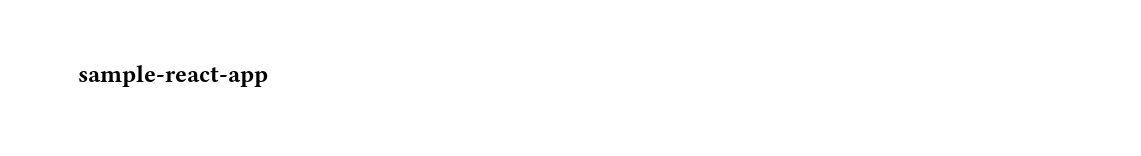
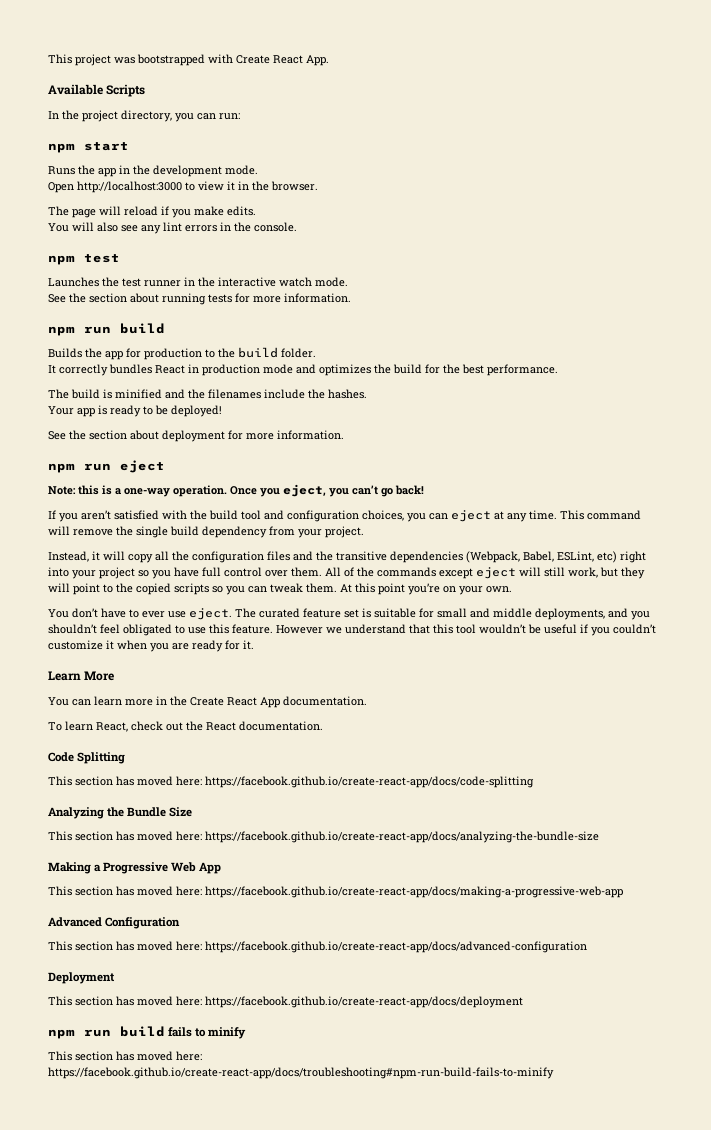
[78,65,268,87] sample-react-app -> [48,54,329,66] [48,84,146,97] [48,110,240,122] [48,142,129,153] [48,165,258,177] [48,181,318,193] [48,206,256,218] [48,222,297,234] [48,254,120,265] [48,277,348,287] [48,293,351,305] [48,323,165,336] [48,347,316,360] [48,364,558,376] [48,389,367,399] [48,405,222,417] [48,430,344,442] [48,460,165,473] [48,484,424,497] [48,510,641,522] [48,526,364,538] [48,551,646,563] [48,567,645,579] [48,583,512,595] [48,608,650,620] [48,624,656,636] [48,640,254,652] [48,671,115,681] [48,696,367,708] [48,721,323,732] [48,752,126,764] [48,776,534,788] [48,807,193,819] [48,831,599,843] [48,862,222,874] [48,886,623,898] [48,917,181,929] [48,941,587,953] [48,972,115,984] [48,996,523,1008] [48,1026,247,1039] [48,1051,202,1061] [48,1067,554,1079] This project was bootstrapped with Create React App. // Available Scripts // In the project directory, you can run: // npm start // Runs the app in the development mode. // Open http://localhost:3000 to view it in the browser. // The page will reload if you make edits. // You will also see any lint errors in the console. // npm test // Launches the test runner in the interactive watch mode. // See the section about running tests for more information. // npm run build // Builds the app for production to the build folder. // It correctly bundles React in production mode and optimizes the build for the best performance. // The build is minified and the filenames include the hashes. // Your app is ready to be deployed! // See the section about deployment for more information. // npm run eject // Note: this is a one-way operation. Once you eject, you can’t go back! // If you aren’t satisfied with the build tool and configuration choices, you can eject at any time. This command will remove the single build dependency from your project. // Instead, it will copy all the configuration files and the transitive dependencies (Webpack, Babel, ESLint, etc) right into your project so you have full control over them. All of the commands except eject will still work, but they will point to the copied scripts so you can tweak them. At this point you’re on your own. // You don’t have to ever use eject. The curated feature set is suitable for small and middle deployments, and you shouldn’t feel obligated to use this feature. However we understand that this tool wouldn’t be useful if you couldn’t customize it when you are ready for it. // Learn More // You can learn more in the Create React App documentation. // To learn React, check out the React documentation. // Code Splitting // This section has moved here: https://facebook.github.io/create-react-app/docs/code-splitting // Analyzing the Bundle Size // This section has moved here: https://facebook.github.io/create-react-app/docs/analyzing-the-bundle-size // Making a Progressive Web App // This section has moved here: https://facebook.github.io/create-react-app/docs/making-a-progressive-web-app // Advanced Configuration // This section has moved here: https://facebook.github.io/create-react-app/docs/advanced-configuration // Deployment // This section has moved here: https://facebook.github.io/create-react-app/docs/deployment // npm run build fails to minify // This section has moved here: https://facebook.github.io/create-react-app/docs/troubleshooting#npm-run-build-fails-to-minify

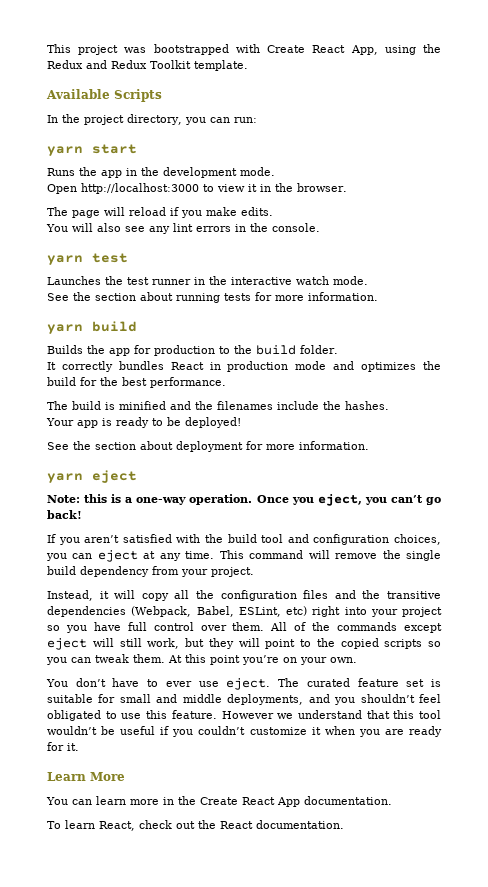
[306,55,329,66] App. -> [350,44,442,55] [47,60,248,71] App, using the Redux and Redux Toolkit template.
[48,143,75,153] npm -> [47,146,83,156] yarn
[48,255,75,265] npm -> [47,255,83,265] yarn
[48,326,111,336] npm run -> [47,324,83,334] yarn
[48,463,111,473] npm run -> [47,473,83,483] yarn
[48,752,126,764] [48,776,534,788] [48,807,193,819] [48,831,599,843] [48,862,222,874] [48,886,623,898] [48,917,181,929] [48,941,587,953] [48,972,115,984] [48,996,523,1008] [48,1026,247,1039] [48,1051,202,1061] [48,1067,554,1079] // Code Splitting // This section has moved here: https://facebook.github.io/create-react-app/docs/code-splitting // Analyzing the Bundle Size // This section has moved here: https://facebook.github.io/create-react-app/docs/analyzing-the-bundle-size // Making a Progressive Web App // This section has moved here: https://facebook.github.io/create-react-app/docs/making-a-progressive-web-app // Advanced Configuration // This section has moved here: https://facebook.github.io/create-react-app/docs/advanced-configuration // Deployment // This section has moved here: https://facebook.github.io/create-react-app/docs/deployment // npm run build fails to minify // This section has moved here: https://facebook.github.io/create-react-app/docs/troubleshooting#npm-run-build-fails-to-minify -> (344, 824) none

